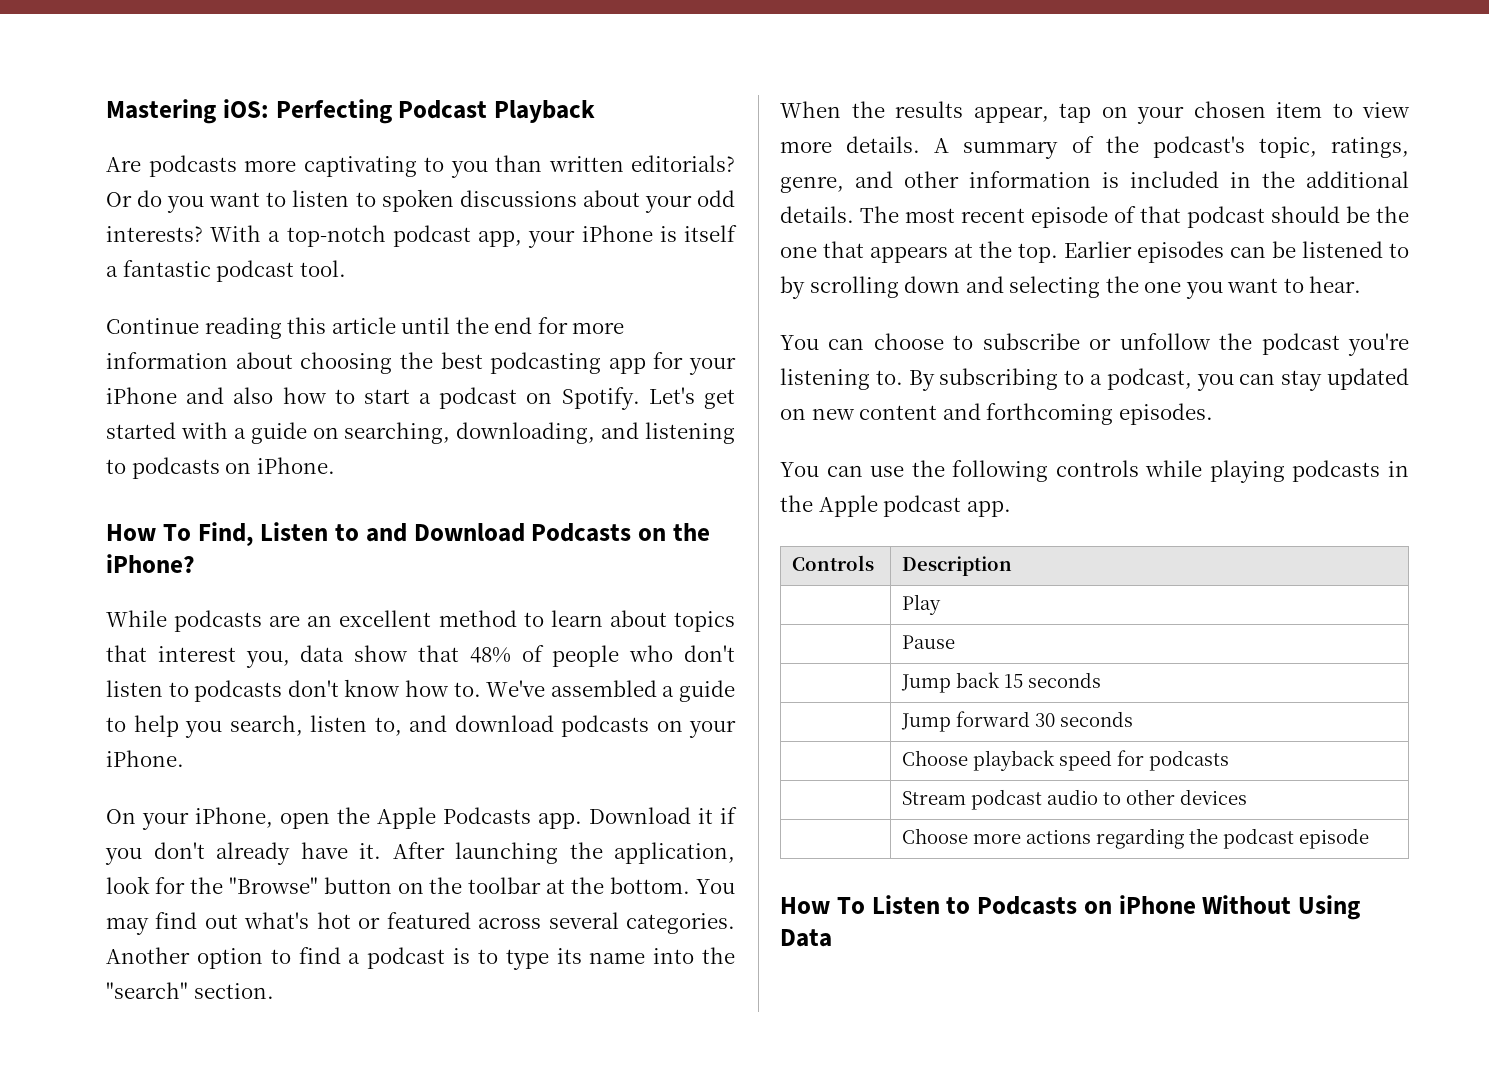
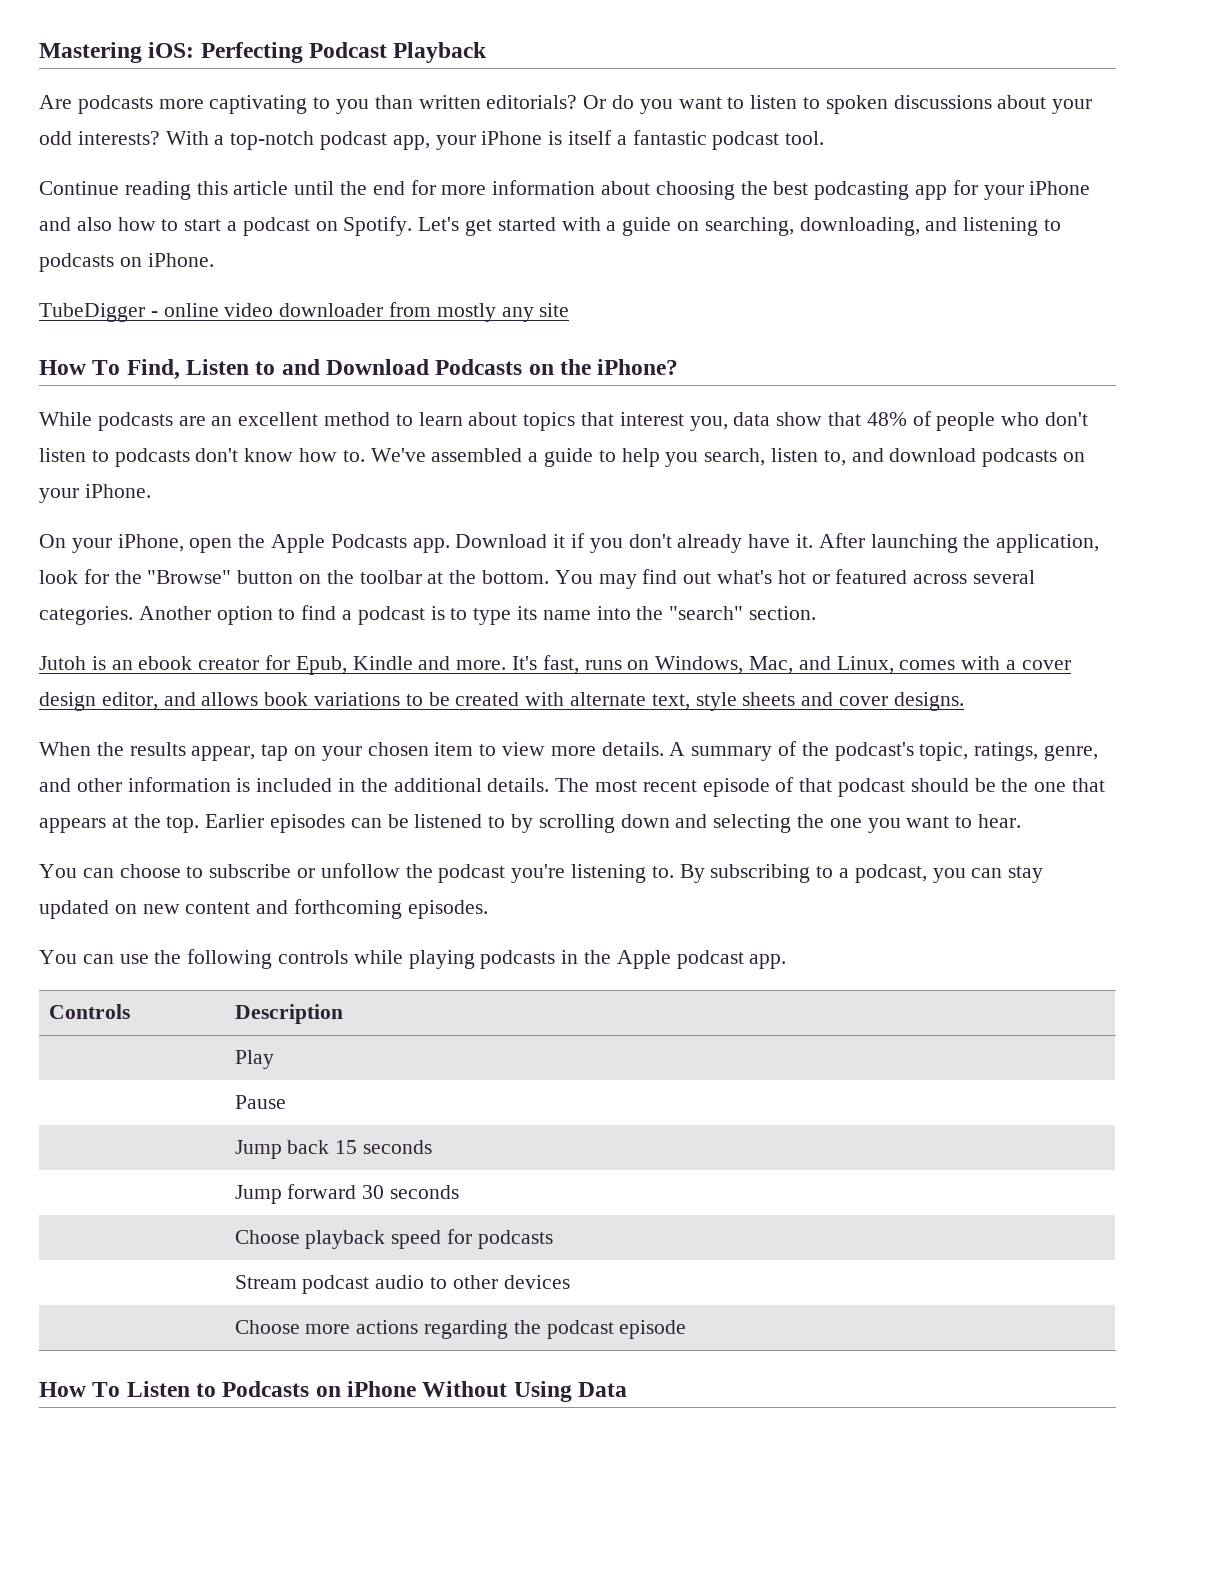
(335, 465) none -> [39,302,570,322] // TubeDigger - online video downloader from mostly any site
(274, 991) none -> [39,655,1071,675] [39,692,964,711] // Jutoh is an ebook creator for Epub, Kindle and more. It's fast, runs on Windows, Mac, and Linux, comes with a cover design editor, and allows book variations to be created with alternate text, style sheets and cover designs.

